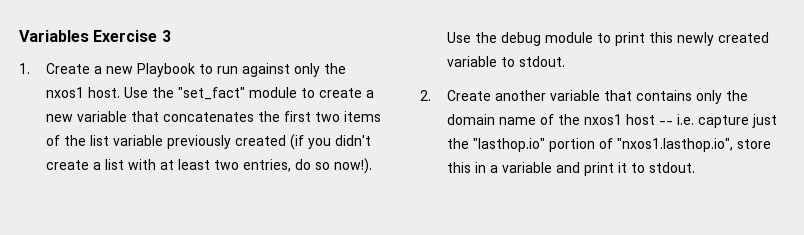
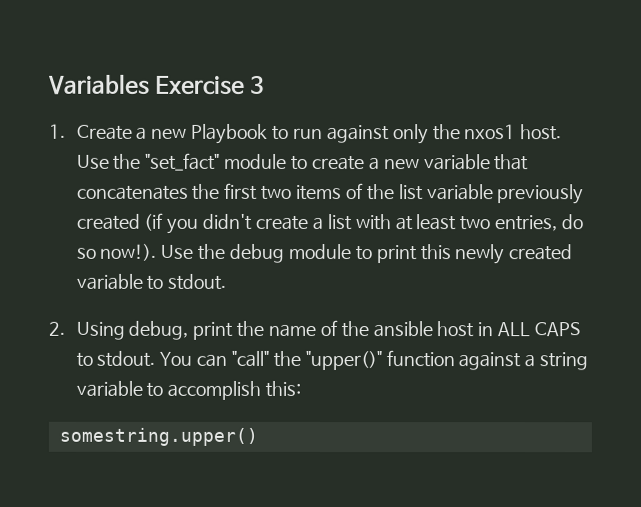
[447,90,749,104] [447,114,778,128] [447,138,772,152] [447,162,696,176] Create another variable that contains only the domain name of the nxos1 host -- i.e. capture just the "lasthop.io" portion of "nxos1.lasthop.io", store this in a variable and print it to stdout. -> [75,319,582,340] [75,350,589,371] [75,380,302,400] [58,427,258,446] Using debug, print the name of the ansible host in ALL CAPS to stdout. You can "call" the "upper()" function against a string variable to accomplish this: // somestring.upper()

